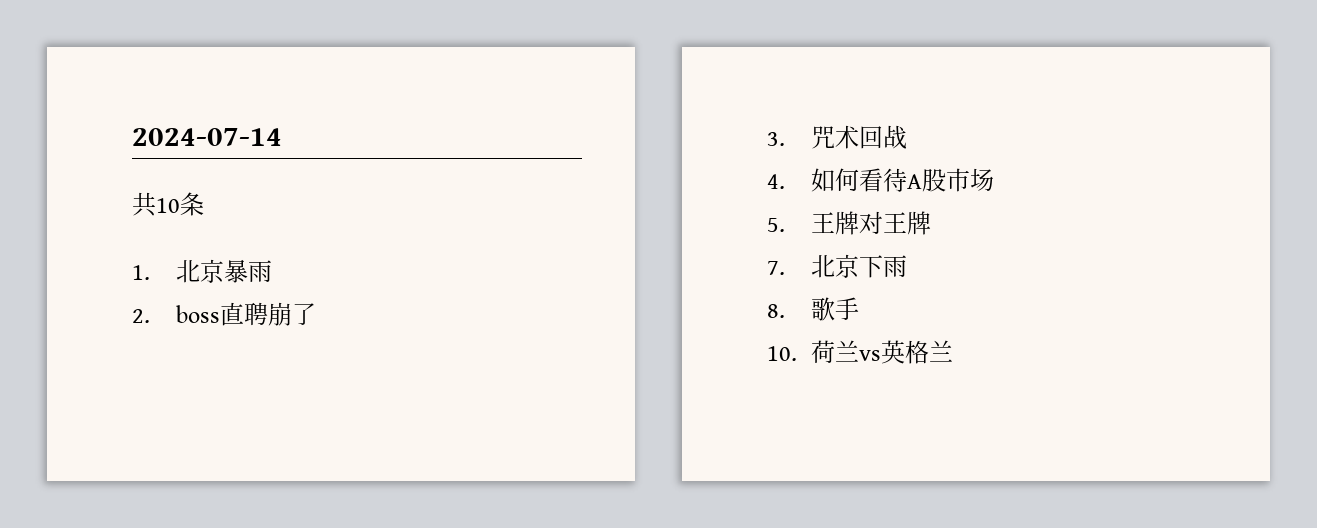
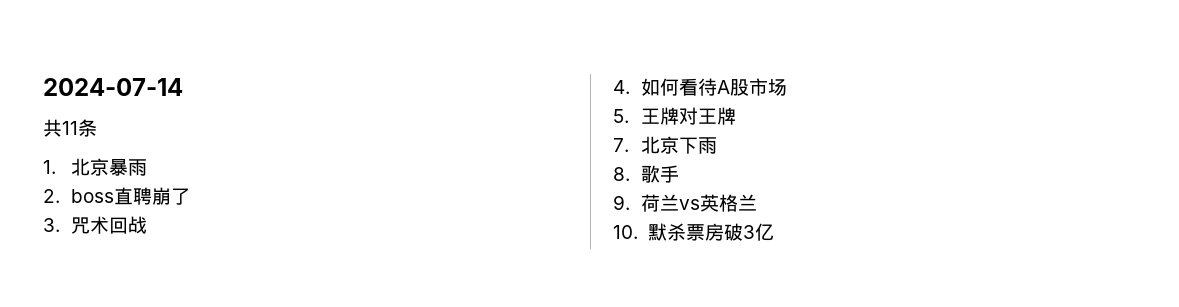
[156,198,180,213] 10 -> [62,121,78,135] 11
[767,346,797,361] 10. -> [613,195,630,210] 9.
(953, 351) none -> [613,223,774,241] // 10.默杀票房破3亿

